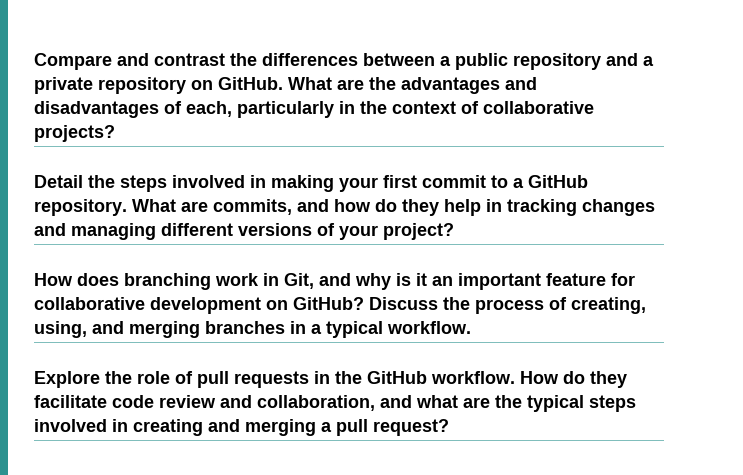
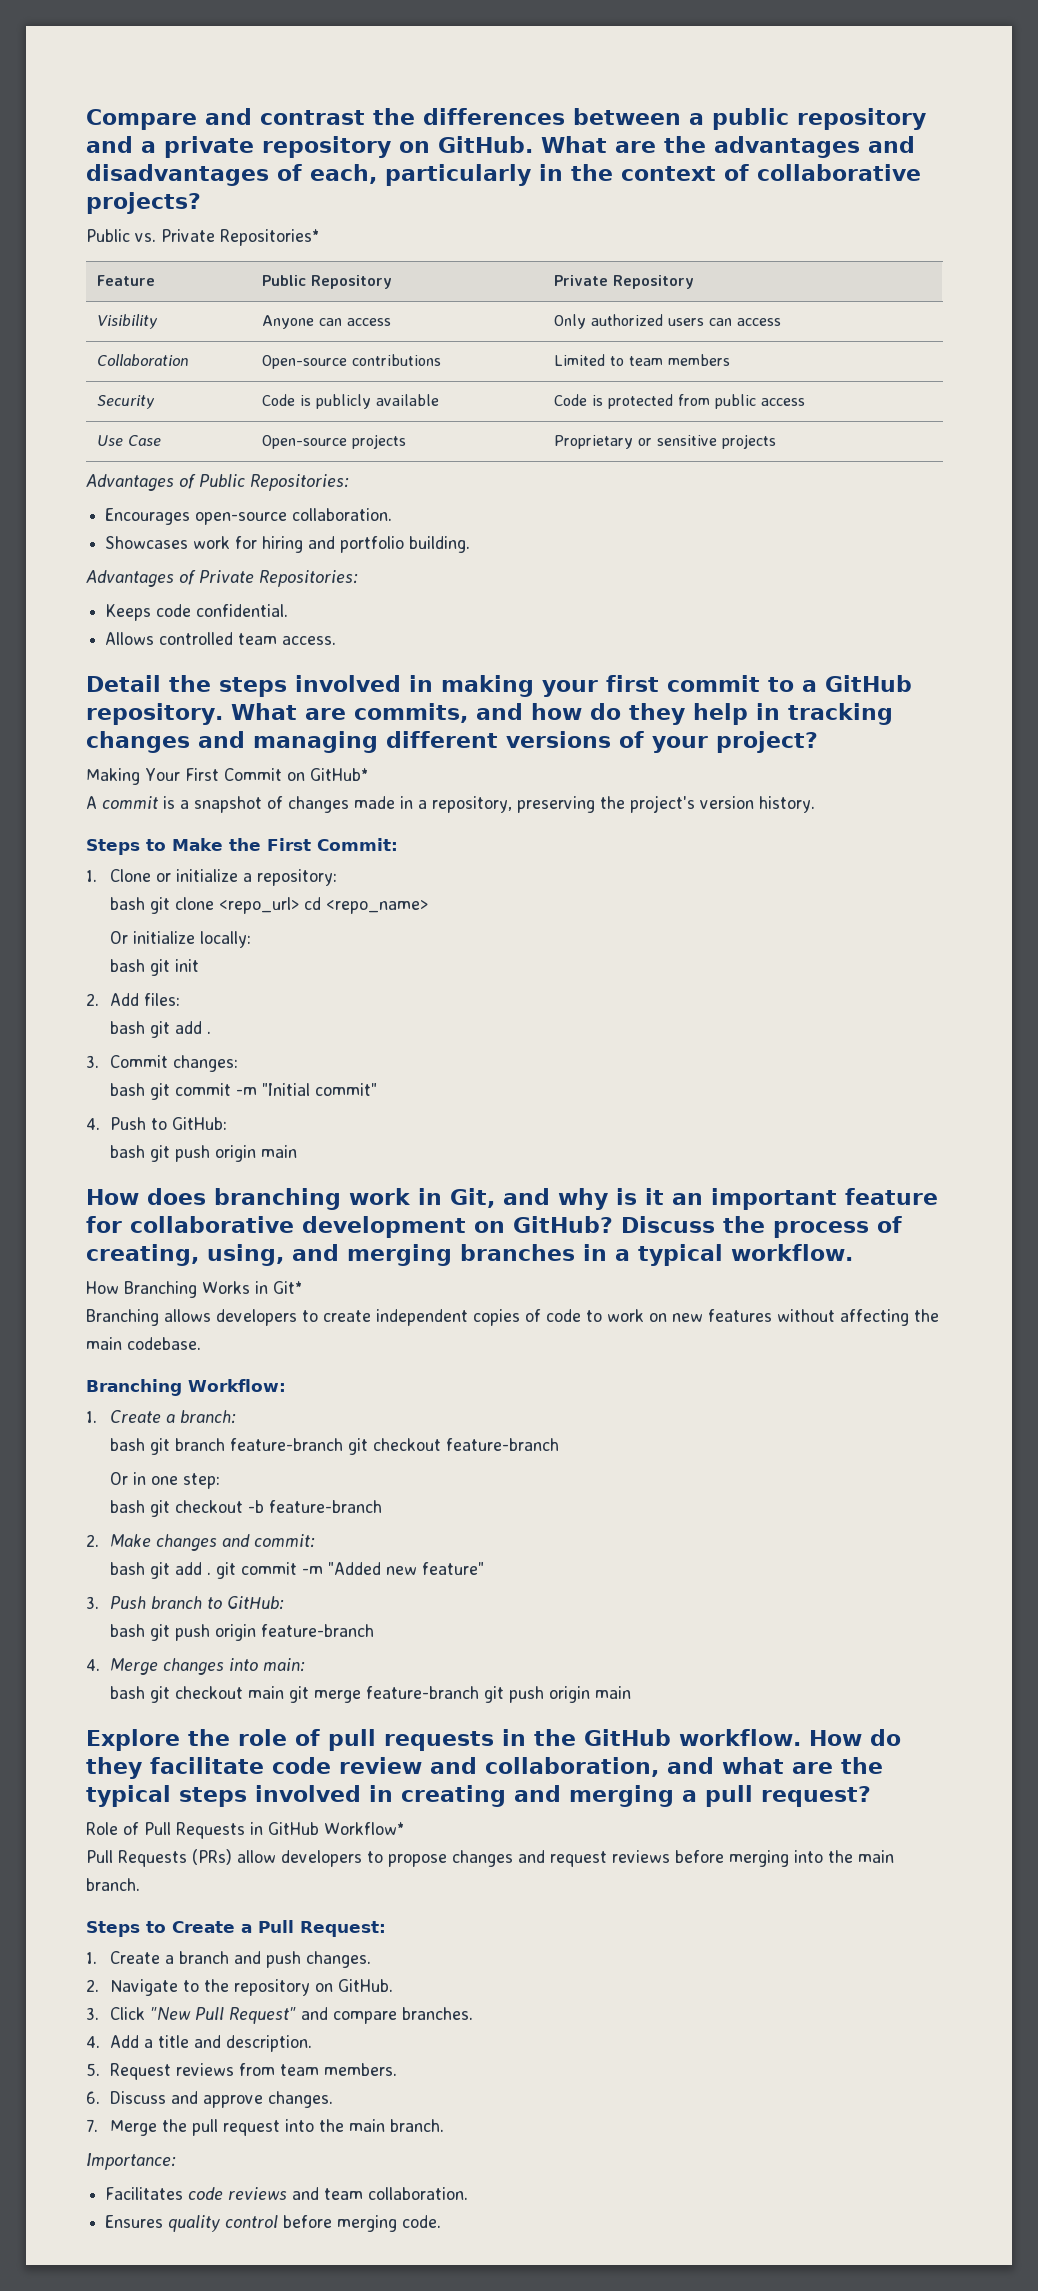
(115, 133) none -> [86,229,320,246] [96,275,155,286] [261,275,392,289] [553,275,694,289] [96,314,158,329] [261,315,391,329] [553,314,781,329] [96,354,189,366] [261,354,441,369] [553,354,730,366] [96,395,155,409] [261,394,439,409] [553,394,805,409] [96,435,161,446] [261,434,406,449] [553,434,776,449] [86,474,349,491] [105,508,393,525] [105,536,471,553] [86,570,358,587] [105,604,289,621] [105,632,337,645] // Public vs. Private Repositories* // Feature | Public Repository | Private Repository // Visibility | Anyone can access | Only authorized users can access // Collaboration | Open-source contributions | Limited to team members // Security | Code is publicly available | Code is protected from public access // Use Case | Open-source projects | Proprietary or sensitive projects // Advantages of Public Repositories: // Encourages open-source collaboration. // Showcases work for hiring and portfolio building. // Advantages of Private Repositories: // Keeps code confidential. // Allows controlled team access.
(454, 231) none -> [86,768,369,785] [86,795,815,813] [86,838,398,855] [86,869,337,886] [109,897,428,914] [109,931,251,948] [109,959,199,976] [86,993,180,1006] [109,1021,211,1038] [86,1055,238,1072] [109,1083,377,1100] [86,1117,227,1130] [109,1145,297,1162] // Making Your First Commit on GitHub* // A commit is a snapshot of changes made in a repository, preserving the project's version history. // Steps to Make the First Commit: // 1. Clone or initialize a repository: // bash git clone <repo_url> cd <repo_name> // Or initialize locally: // bash git init // 2. Add files: // bash git add . // 3. Commit changes: // bash git commit -m "Initial commit" // 4. Push to GitHub: // bash git push origin main
(471, 327) none -> [86,1281,303,1298] [86,1309,939,1326] [86,1337,201,1350] [86,1379,286,1396] [86,1410,236,1424] [109,1438,559,1455] [109,1472,220,1489] [109,1500,382,1517] [86,1534,315,1551] [109,1562,484,1579] [86,1596,284,1610] [109,1624,374,1641] [86,1658,305,1675] [109,1686,631,1703] // How Branching Works in Git* // Branching allows developers to create independent copies of code to work on new features without affecting the main codebase. // Branching Workflow: // 1. Create a branch: // bash git branch feature-branch git checkout feature-branch // Or in one step: // bash git checkout -b feature-branch // 2. Make changes and commit: // bash git add . git commit -m "Added new feature" // 3. Push branch to GitHub: // bash git push origin feature-branch // 4. Merge changes into main: // bash git checkout main git merge feature-branch git push origin main
(449, 427) none -> [86,1822,405,1839] [86,1849,894,1867] [86,1878,140,1891] [86,1920,386,1937] [86,1951,371,1968] [86,1979,393,1996] [86,2007,473,2024] [86,2035,312,2052] [86,2063,397,2080] [86,2091,333,2108] [86,2119,444,2136] [86,2153,176,2170] [105,2187,469,2200] [105,2215,442,2232] // Role of Pull Requests in GitHub Workflow* // Pull Requests (PRs) allow developers to propose changes and request reviews before merging into the main branch. // Steps to Create a Pull Request: // 1. Create a branch and push changes. // 2. Navigate to the repository on GitHub. // 3. Click "New Pull Request" and compare branches. // 4. Add a title and description. // 5. Request reviews from team members. // 6. Discuss and approve changes. // 7. Merge the pull request into the main branch. // Importance: // Facilitates code reviews and team collaboration. // Ensures quality control before merging code.

